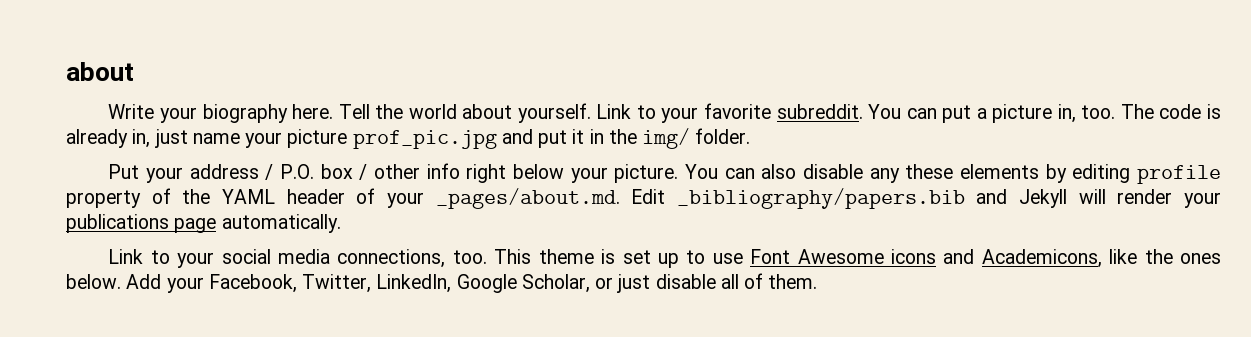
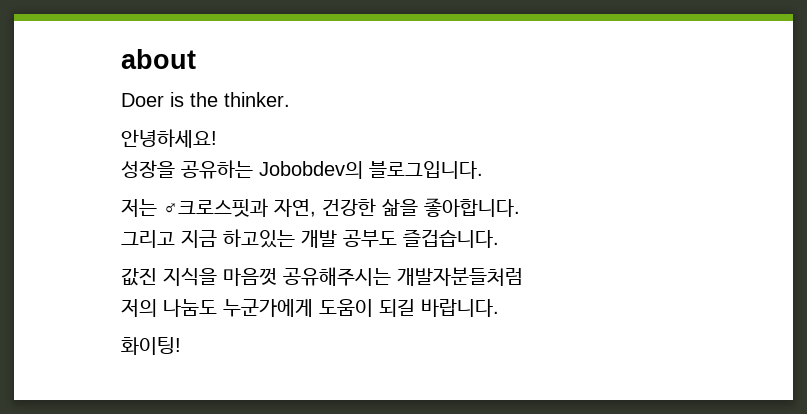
[108,103,1221,123] [66,128,751,149] [108,163,1221,184] [66,188,1221,209] [66,214,341,233] [108,249,1221,268] [66,273,818,293] Write your biography here. Tell the world about yourself. Link to your favorite subreddit. You can put a picture in, too. The code is already in, just name your picture prof_pic.jpg and put it in the img/ folder. // Put your address / P.O. box / other info right below your picture. You can also disable any these elements by editing profile property of the YAML header of your _pages/about.md. Edit _bibliography/papers.bib and Jekyll will render your publications page automatically. // Link to your social media connections, too. This theme is set up to use Font Awesome icons and Academicons, like the ones below. Add your Facebook, Twitter, LinkedIn, Google Scholar, or just disable all of them. -> [121,92,290,107] [121,129,217,148] [121,160,483,179] [121,198,520,217] [121,229,499,248] [121,267,523,286] [121,299,499,317] [121,337,181,355] Doer is the thinker. // 안녕하세요! // 성장을 공유하는 Jobobdev의 블로그입니다. // 저는 ♂크로스핏과 자연, 건강한 삶을 좋아합니다. // 그리고 지금 하고있는 개발 공부도 즐겁습니다. // 값진 지식을 마음껏 공유해주시는 개발자분들처럼 // 저의 나눔도 누군가에게 도움이 되길 바랍니다. // 화이팅!

